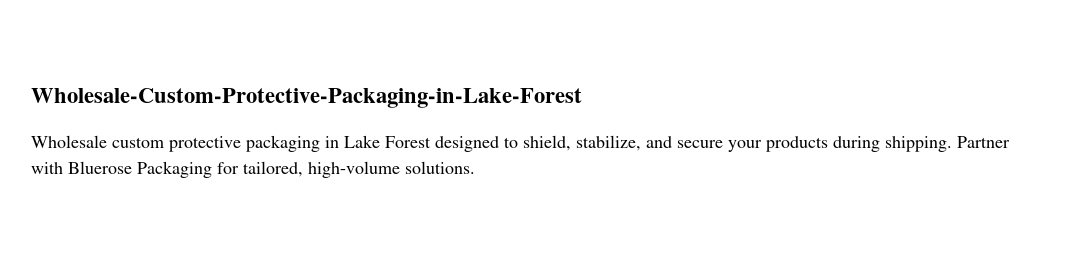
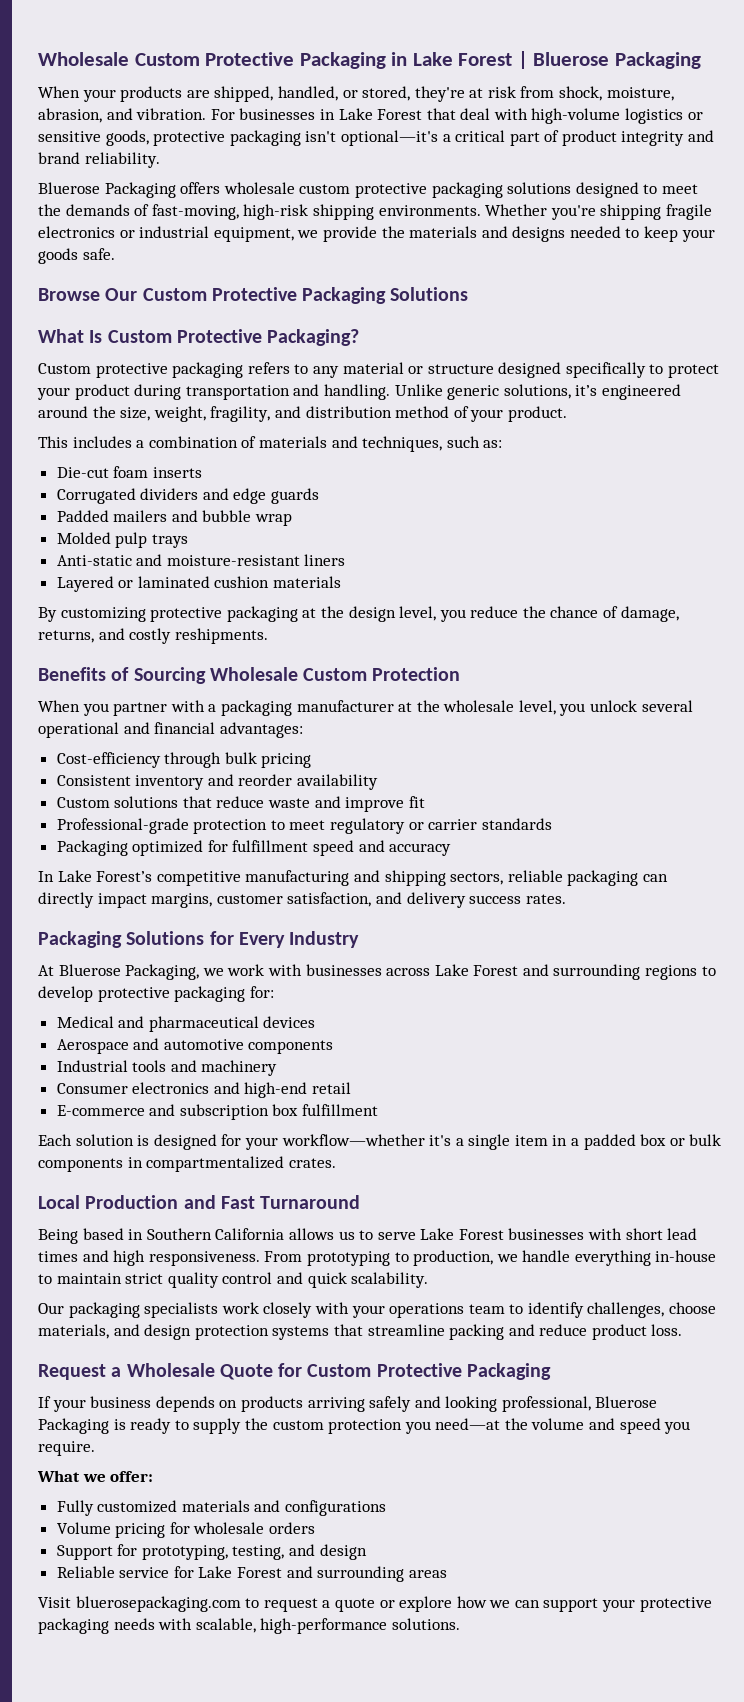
[31,88,582,108] [31,135,1010,152] [31,161,400,178] Wholesale-Custom-Protective-Packaging-in-Lake-Forest // Wholesale custom protective packaging in Lake Forest designed to shield, stabilize, and secure your products during shipping. Partner with Bluerose Packaging for tailored, high-volume -> [38,51,701,69] [38,86,674,102] [38,108,703,124] [38,130,715,146] [38,152,160,168] [38,182,698,198] [38,204,712,220] [38,226,715,242] [38,248,115,264] [38,287,469,304] [38,329,360,346] [38,362,720,378] [37,384,681,400] [38,406,567,422] [38,436,503,452] [56,466,202,478] [56,488,320,504] [56,510,293,526] [56,532,188,548] [56,554,346,566] [56,576,342,592] [38,606,679,622] [38,628,268,644] [38,667,461,684] [38,700,693,716] [38,722,303,738] [56,752,312,768] [56,774,379,790] [56,796,425,812] [56,818,552,834] [56,840,452,856] [38,870,668,886] [38,892,566,908] [38,931,360,948] [38,964,716,980] [38,986,274,1002] [56,1016,316,1032] [56,1038,334,1054] [56,1060,278,1076] [56,1082,352,1098] [56,1104,379,1120] [38,1134,722,1150] [38,1156,336,1172] [38,1195,361,1209] [38,1228,698,1244] [38,1250,717,1266] [38,1272,429,1288] [38,1302,717,1318] [38,1324,683,1340] [38,1363,551,1380] [38,1396,658,1412] [38,1418,691,1434] [38,1441,95,1456] [37,1470,154,1482] [56,1500,387,1516] [56,1522,316,1538] [56,1544,367,1560] [56,1566,447,1582] [38,1596,712,1612] [38,1618,388,1634] Wholesale Custom Protective Packaging in Lake Forest | Bluerose Packaging // When your products are shipped, handled, or stored, they're at risk from shock, moisture, abrasion, and vibration. For businesses in Lake Forest that deal with high-volume logistics or sensitive goods, protective packaging isn't optional—it's a critical part of product integrity and brand reliability. // Bluerose Packaging offers wholesale custom protective packaging solutions designed to meet the demands of fast-moving, high-risk shipping environments. Whether you're shipping fragile electronics or industrial equipment, we provide the materials and designs needed to keep your goods safe. // Browse Our Custom Protective Packaging Solutions // What Is Custom Protective Packaging? // Custom protective packaging refers to any material or structure designed specifically to protect your product during transportation and handling. Unlike generic solutions, it’s engineered around the size, weight, fragility, and distribution method of your product. // This includes a combination of materials and techniques, such as: // Die-cut foam inserts // Corrugated dividers and edge guards // Padded mailers and bubble wrap // Molded pulp trays // Anti-static and moisture-resistant liners // Layered or laminated cushion materials // By customizing protective packaging at the design level, you reduce the chance of damage, returns, and costly reshipments. // Benefits of Sourcing Wholesale Custom Protection // When you partner with a packaging manufacturer at the wholesale level, you unlock several operational and financial advantages: // Cost-efficiency through bulk pricing // Consistent inventory and reorder availability // Custom solutions that reduce waste and improve fit // Professional-grade protection to meet regulatory or carrier standards // Packaging optimized for fulfillment speed and accuracy // In Lake Forest’s competitive manufacturing and shipping sectors, reliable packaging can directly impact margins, customer satisfaction, and delivery success rates. // Packaging Solutions for Every Industry // At Bluerose Packaging, we work with businesses across Lake Forest and surrounding regions to develop protective packaging for: // Medical and pharmaceutical devices // Aerospace and automotive components // Industrial tools and machinery // Consumer electronics and high-end retail // E-commerce and subscription box fulfillment // Each solution is designed for your workflow—whether it's a single item in a padded box or bulk components in compartmentalized crates. // Local Production and Fast Turnaround // Being based in Southern California allows us to serve Lake Forest businesses with short lead times and high responsiveness. From prototyping to production, we handle everything in-house to maintain strict quality control and quick scalability. // Our packaging specialists work closely with your operations team to identify challenges, choose materials, and design protection systems that streamline packing and reduce product loss. // Request a Wholesale Quote for Custom Protective Packaging // If your business depends on products arriving safely and looking professional, Bluerose Packaging is ready to supply the custom protection you need—at the volume and speed you require. // What we offer: // Fully customized materials and configurations // Volume pricing for wholesale orders // Support for prototyping, testing, and design // Reliable service for Lake Forest and surrounding areas // Visit bluerosepackaging.com to request a quote or explore how we can support your protective packaging needs with scalable, high-performance

